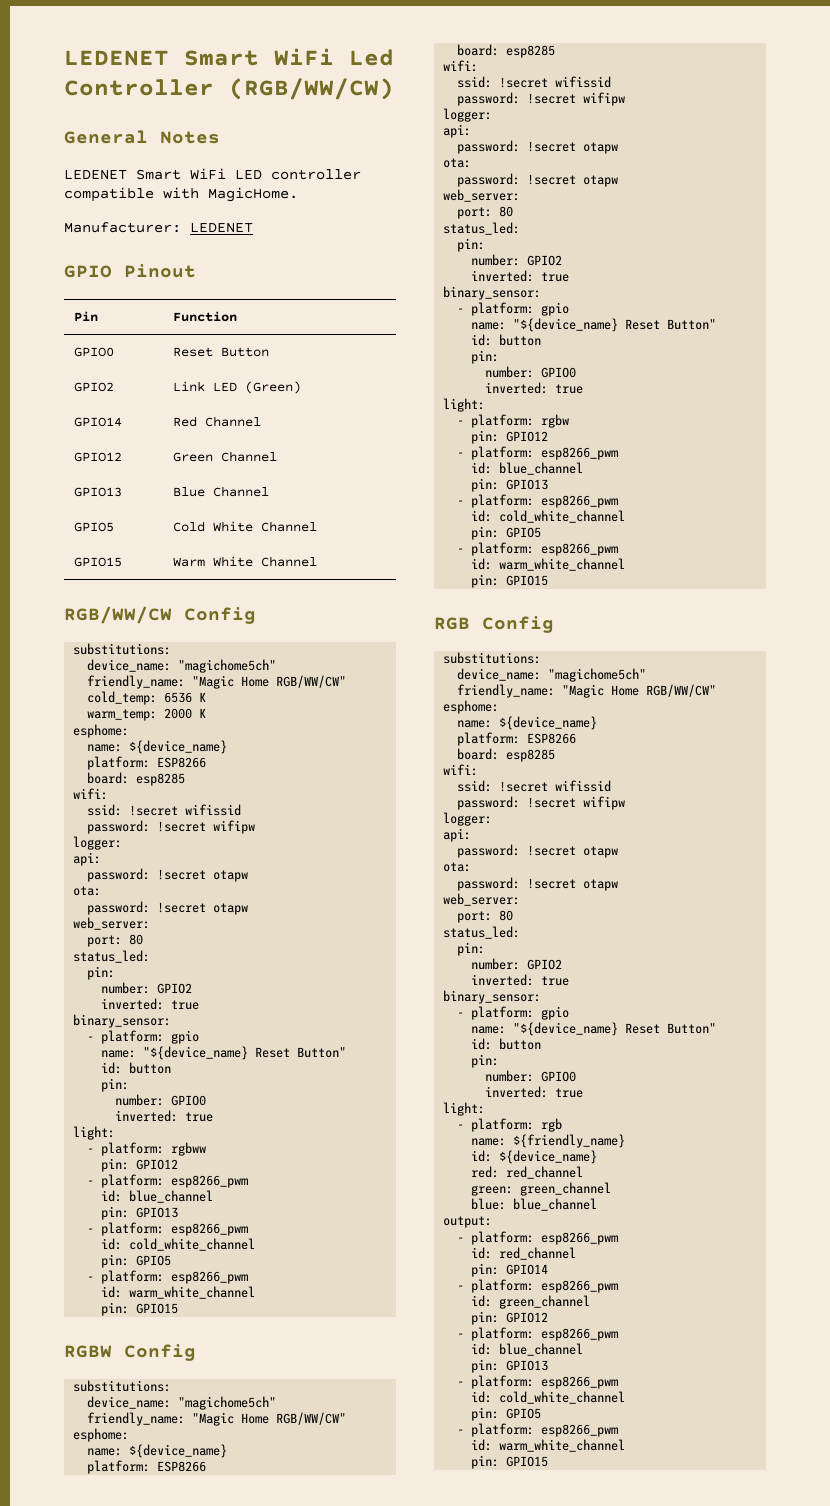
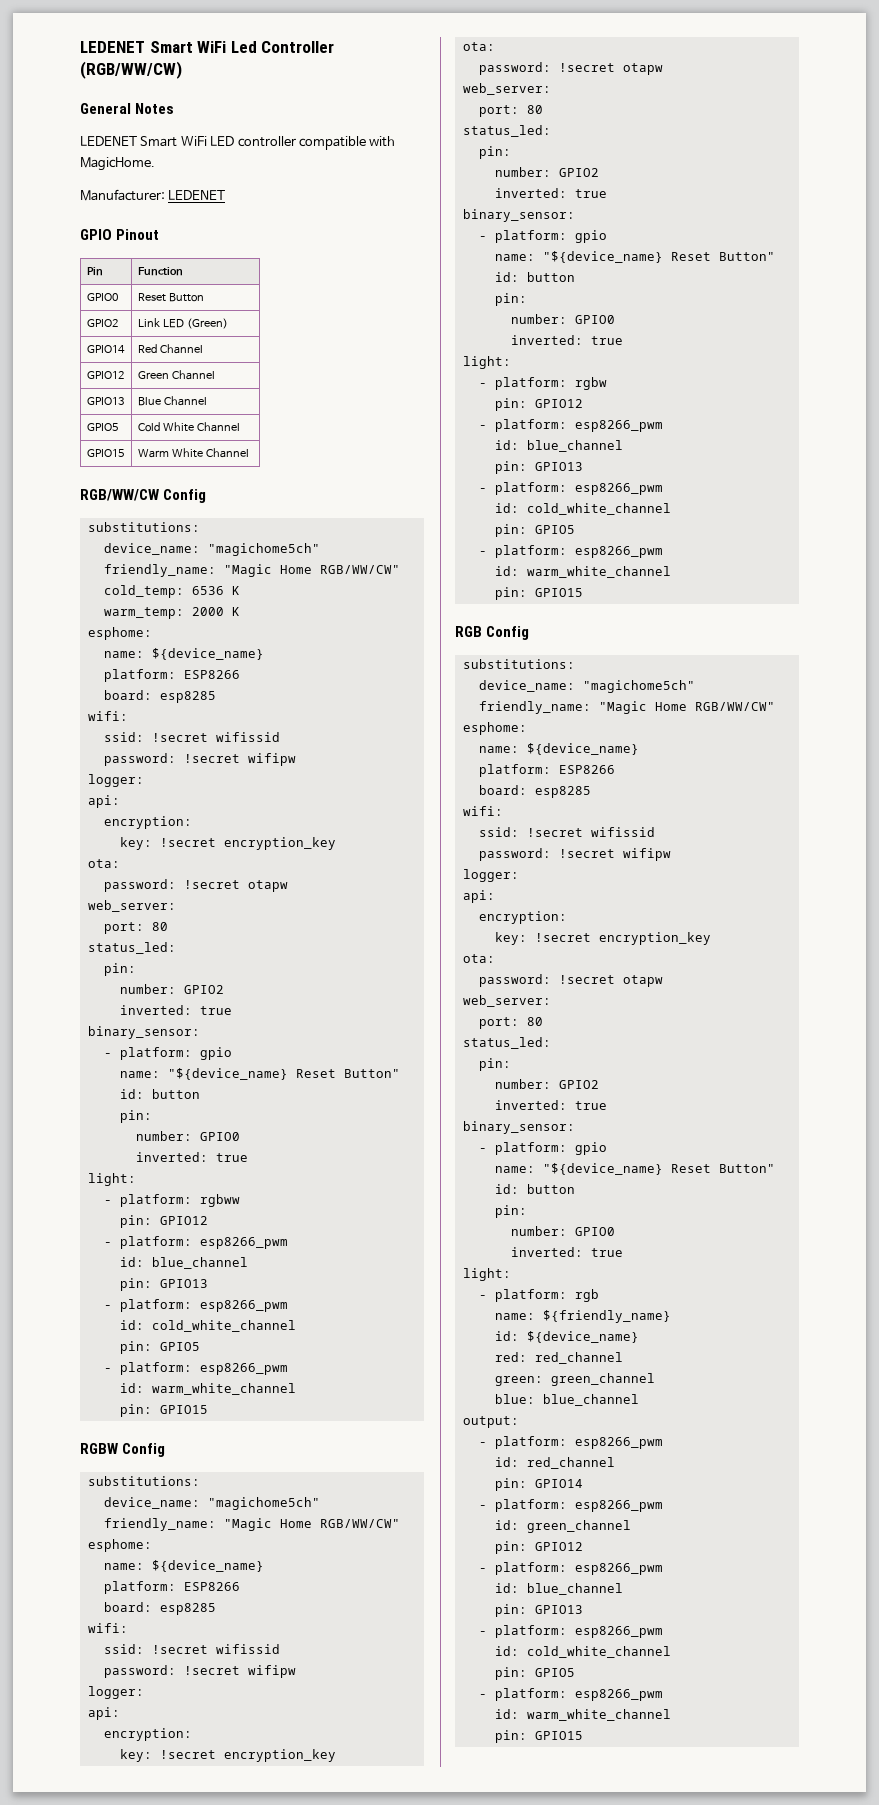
[87,868,249,882] password: !secret otapw -> [103,816,192,829] [119,837,336,850] encryption: // key: !secret encryption_key
[457,140,619,154] password: !secret otapw -> [103,1728,192,1741] [119,1749,336,1762] encryption: // key: !secret encryption_key
[457,844,619,858] password: !secret otapw -> [478,911,567,924] [494,932,711,945] encryption: // key: !secret encryption_key

